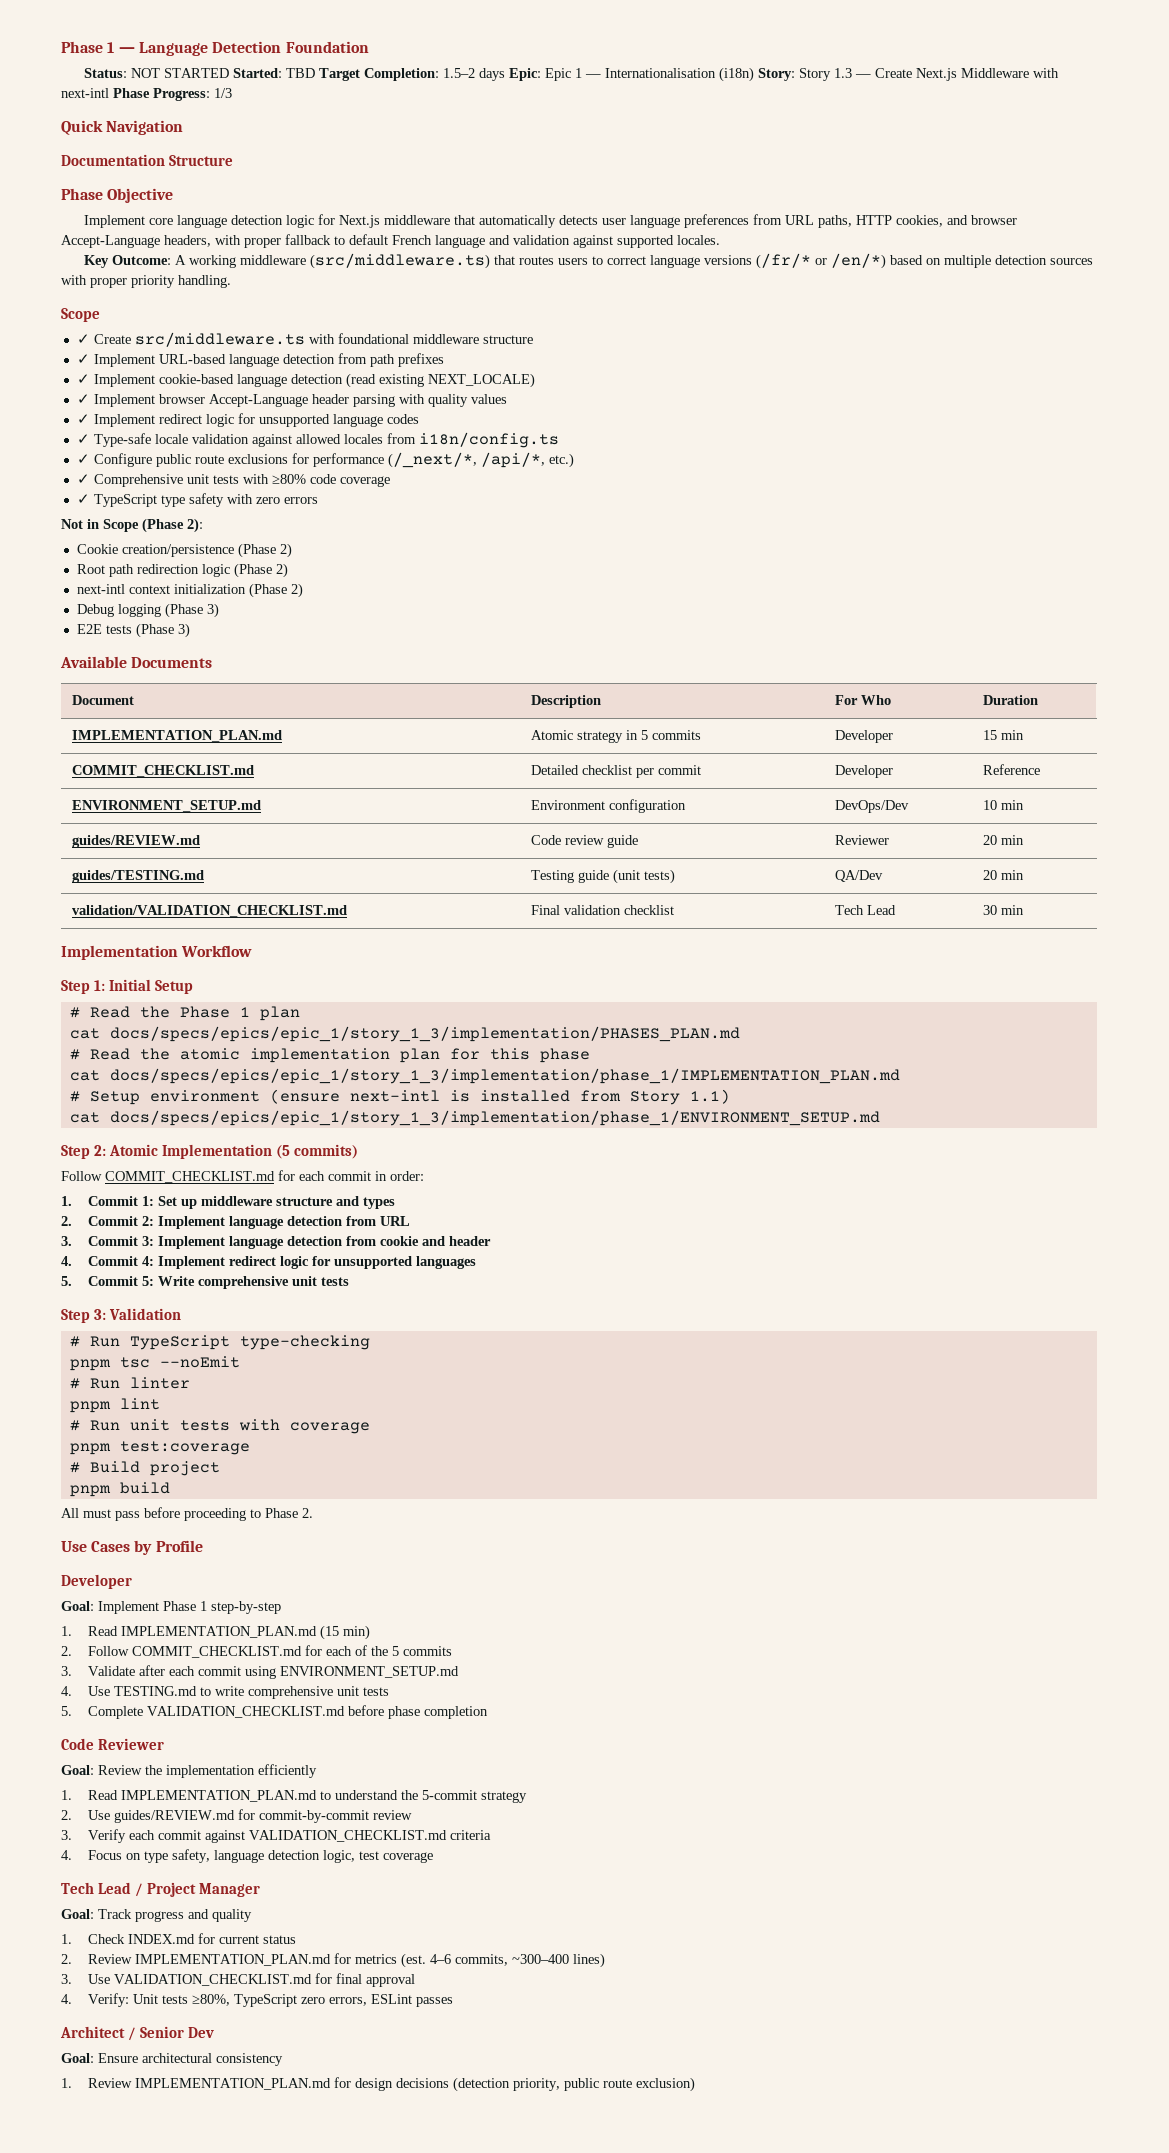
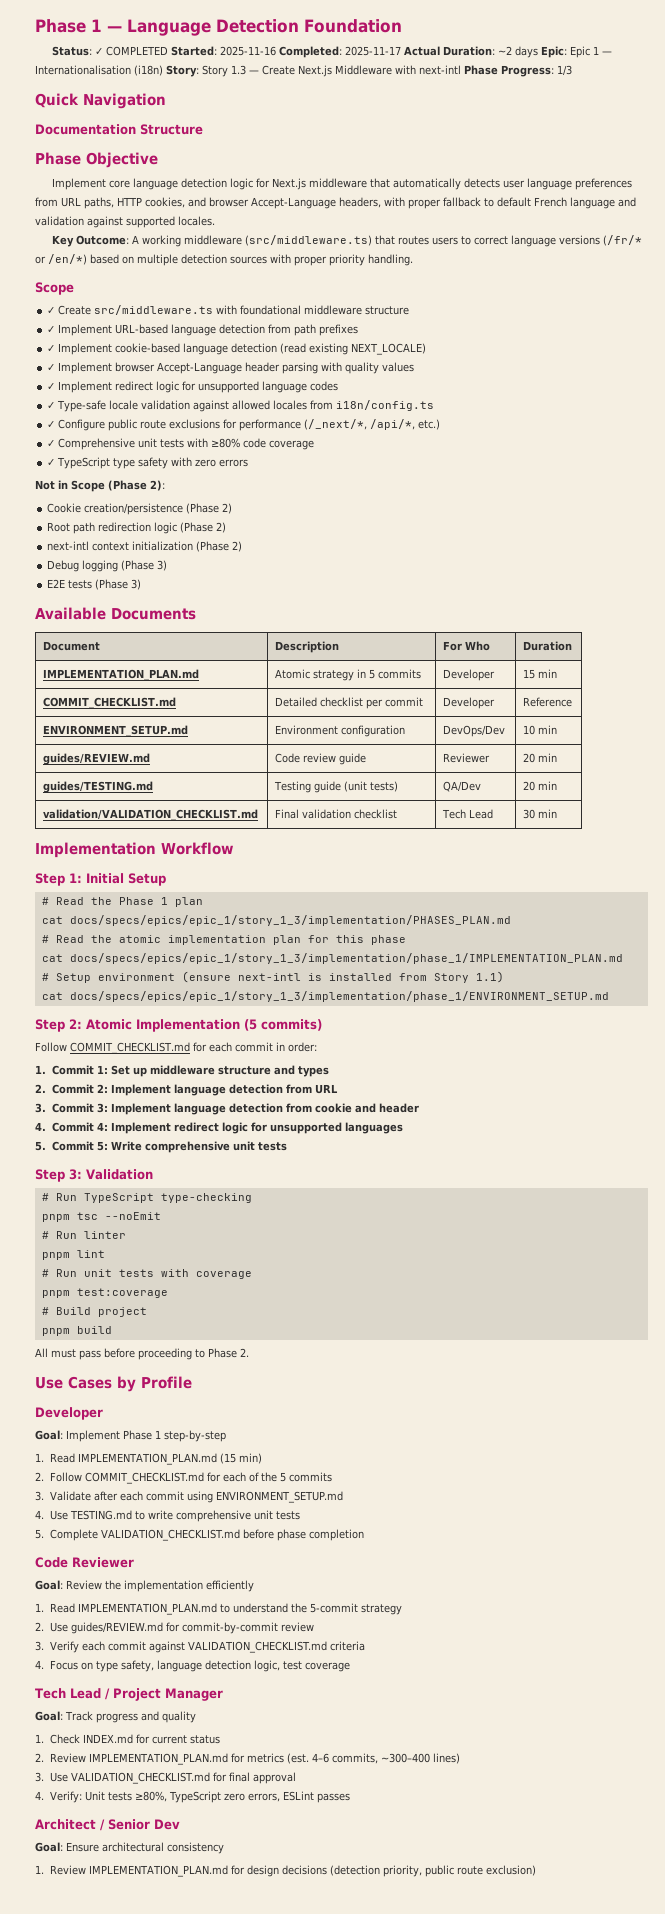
[131,68,476,81] NOT STARTED Started: TBD Target Completion: 1.5–2 -> [94,46,512,58] ✓ COMPLETED Started: 2025-11-16 Completed: 2025-11-17 Actual Duration: ~2

